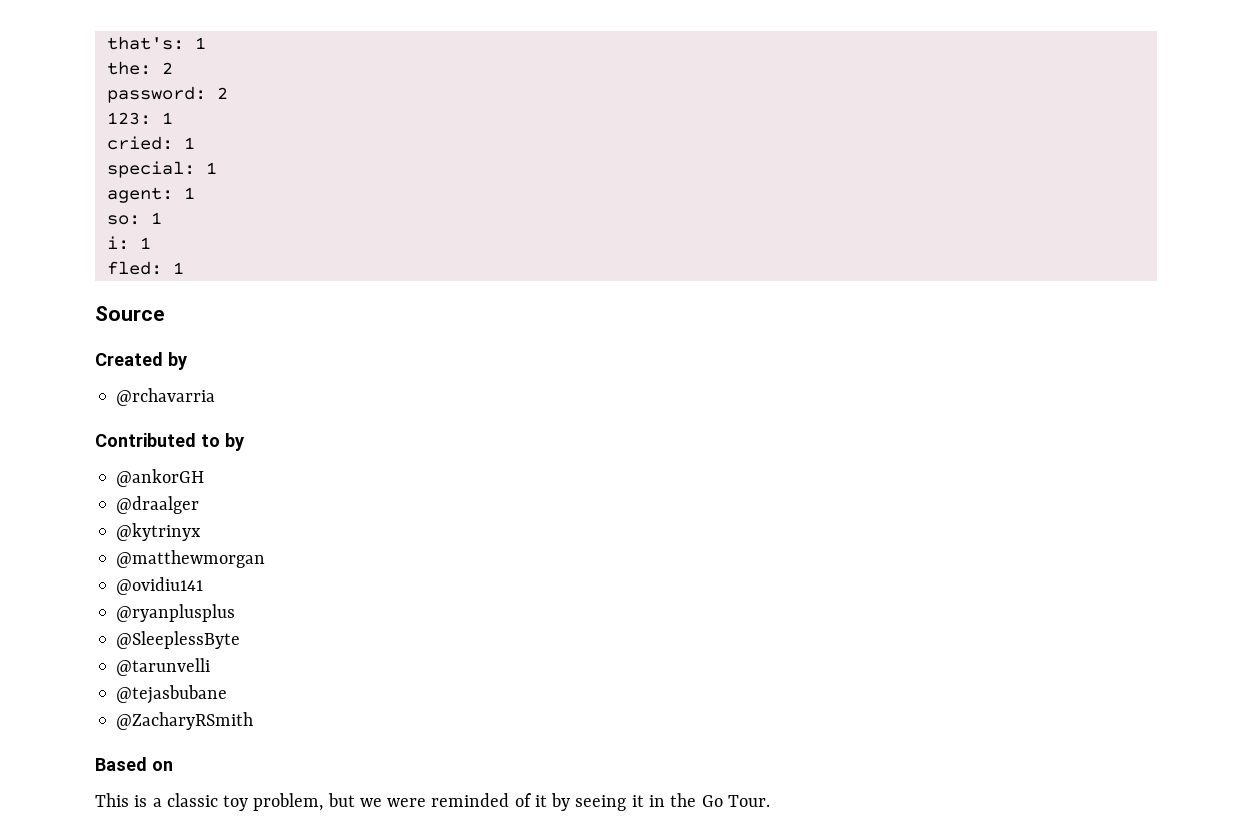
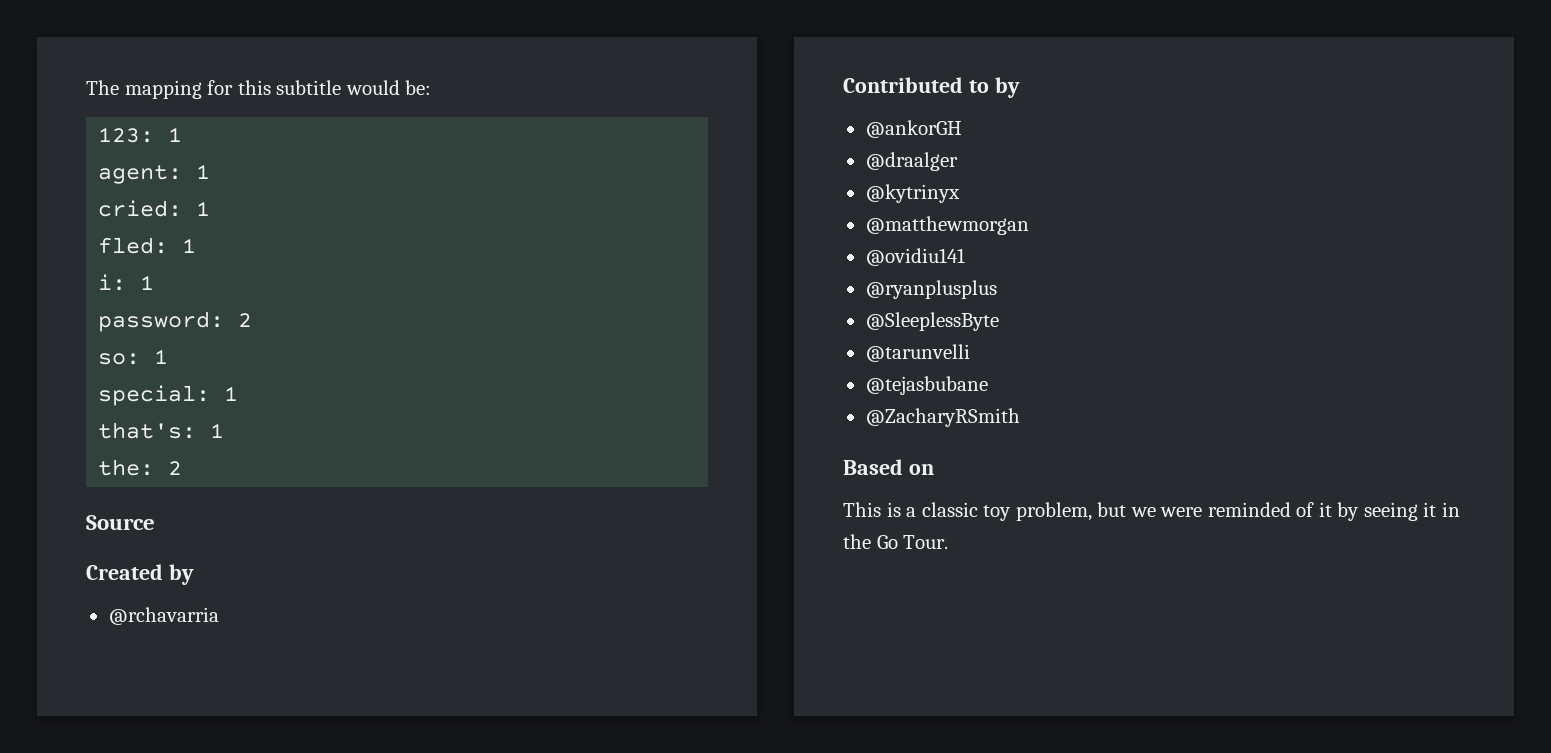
[106,36,206,50] [106,61,173,75] [106,86,228,103] [106,112,173,125] [106,136,195,150] [106,161,217,178] [106,187,195,203] [106,212,162,225] [106,236,151,250] [106,261,184,275] that's: 1 // the: 2 // password: 2 // 123: 1 // cried: 1 // special: 1 // agent: 1 // so: 1 // i: 1 // fled: 1 -> [86,80,432,99] [98,127,183,143] [98,164,211,184] [98,200,211,217] [98,237,197,254] [98,274,155,291] [98,311,253,332] [98,349,169,365] [98,385,239,406] [98,422,225,439] [98,459,183,476] The mapping for this subtitle would be: // 123: 1 // agent: 1 // cried: 1 // fled: 1 // i: 1 // password: 2 // so: 1 // special: 1 // that's: 1 // the: 2

